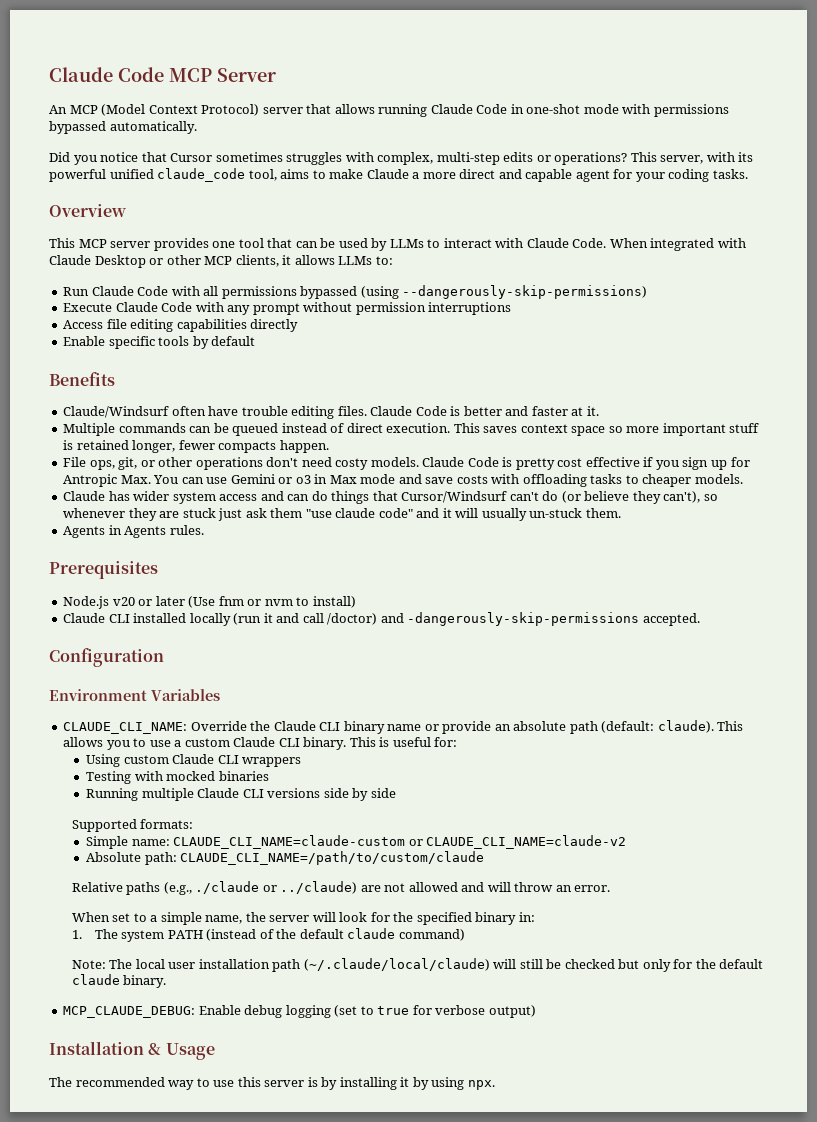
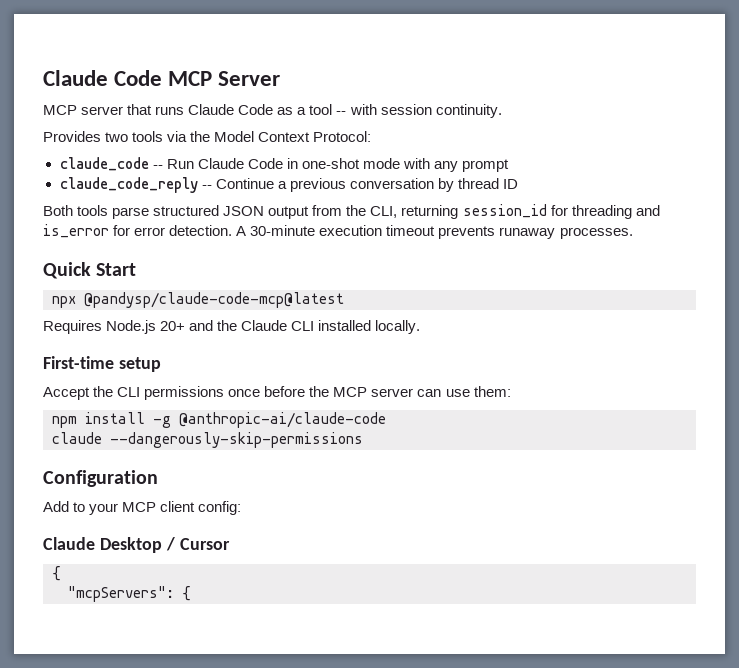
[49,104,428,117] An MCP (Model Context Protocol) server that allows running -> [43,104,502,118] [43,131,372,142] [59,157,194,171] MCP server that runs Claude Code as a tool -- with session continuity. // Provides two tools via the Model Context Protocol: // claude_code -- Run
[653,104,729,117] [49,121,197,134] [49,152,754,165] [49,168,748,182] [49,204,126,217] [49,238,746,251] [49,255,393,268] [63,285,648,299] [63,302,512,315] [63,319,299,332] [63,336,256,349] [49,372,115,386] [63,406,599,419] [63,423,760,436] [63,440,329,453] [63,457,750,470] [63,474,743,487] [63,491,718,504] [63,508,621,521] [63,525,204,538] [49,561,158,579] [63,596,356,609] [63,612,700,626] [49,648,164,667] [49,689,220,701] [63,720,744,734] [63,737,458,750] [86,754,302,767] [86,771,269,784] [86,788,396,801] [71,819,194,832] [86,835,627,849] [86,851,485,865] [71,881,611,895] [71,912,535,925] [71,928,465,942] [71,958,764,972] [71,974,167,988] [63,1005,536,1018] [49,1041,215,1060] [49,1077,495,1090] permissions bypassed automatically. // Did you notice that Cursor sometimes struggles with complex, multi-step edits or operations? This server, with its powerful unified claude_code tool, aims to make Claude a more direct and capable agent for your coding tasks. // Overview // This MCP server provides one tool that can be used by LLMs to interact with Claude Code. When integrated with Claude Desktop or other MCP clients, it allows LLMs to: // Run Claude Code with all permissions bypassed (using --dangerously-skip-permissions) // Execute Claude Code with any prompt without permission interruptions // Access file editing capabilities directly // Enable specific tools by default // Benefits // Claude/Windsurf often have trouble editing files. Claude Code is better and faster at it. // Multiple commands can be queued instead of direct execution. This saves context space so more important stuff is retained longer, fewer compacts happen. // File ops, git, or other operations don't need costy models. Claude Code is pretty cost effective if you sign up for Antropic Max. You can use Gemini or o3 in Max mode and save costs with offloading tasks to cheaper models. // Claude has wider system access and can do things that Cursor/Windsurf can't do (or believe they can't), so whenever they are stuck just ask them "use claude code" and it will usually un-stuck them. // Agents in Agents rules. // Prerequisites // Node.js v20 or later (Use fnm or nvm to install) // Claude CLI installed locally (run it and call /doctor) and -dangerously-skip-permissions accepted. // Configuration // Environment Variables // CLAUDE_CLI_NAME: Override the Claude CLI binary name or provide an absolute path (default: claude). This allows you to use a custom Claude CLI binary. This is useful for: // Using custom Claude CLI wrappers // Testing with mocked binaries // Running multiple Claude CLI versions side by side // Supported formats: // Simple name: CLAUDE_CLI_NAME=claude-custom or CLAUDE_CLI_NAME=claude-v2 // Absolute path: CLAUDE_CLI_NAME=/path/to/custom/claude // Relative paths (e.g., ./claude or ../claude) are not allowed and will throw an error. // When set to a simple name, the server will look for the specified binary in: // 1. The system PATH (instead of the default claude command) // Note: The local user installation path (~/.claude/local/claude) will still be checked but only for the default claude binary. // MCP_CLAUDE_DEBUG: Enable debug logging (set to true for verbose output) // Installation & Usage // The recommended way to use this server is by installing it by using npx. -> [433,159,510,172] [59,177,518,193] [43,204,660,219] [43,224,633,239] [43,262,137,279] [52,292,344,308] [43,320,421,334] [43,356,161,372] [43,386,511,400] [52,412,386,428] [52,432,363,448] [43,470,158,487] [43,501,242,515] [43,537,230,553] [52,566,61,581] [68,586,191,602] any prompt // claude_code_reply -- Continue a previous conversation by thread ID // Both tools parse structured JSON output from the CLI, returning session_id for threading and is_error for error detection. A 30-minute execution timeout prevents runaway processes. // Quick Start // npx @pandysp/claude-code-mcp@latest // Requires Node.js 20+ and the Claude CLI installed locally. // First-time setup // Accept the CLI permissions once before the MCP server can use them: // npm install -g @anthropic-ai/claude-code // claude --dangerously-skip-permissions // Configuration // Add to your MCP client config: // Claude Desktop / Cursor // { // "mcpServers": {

